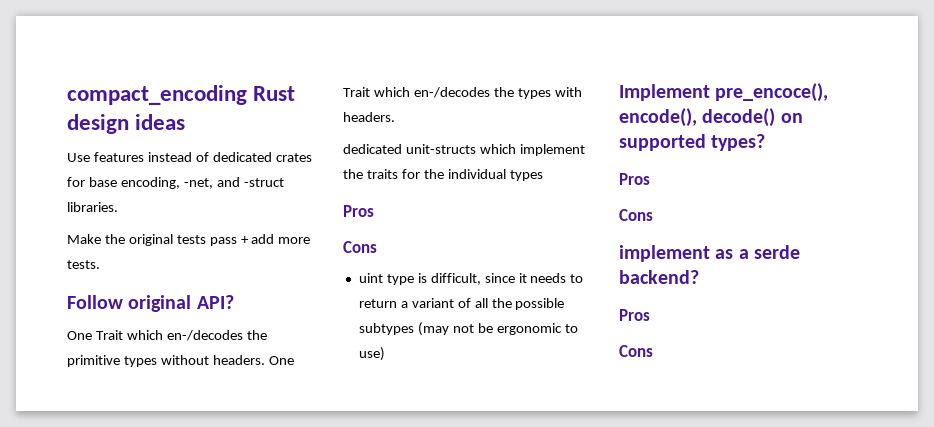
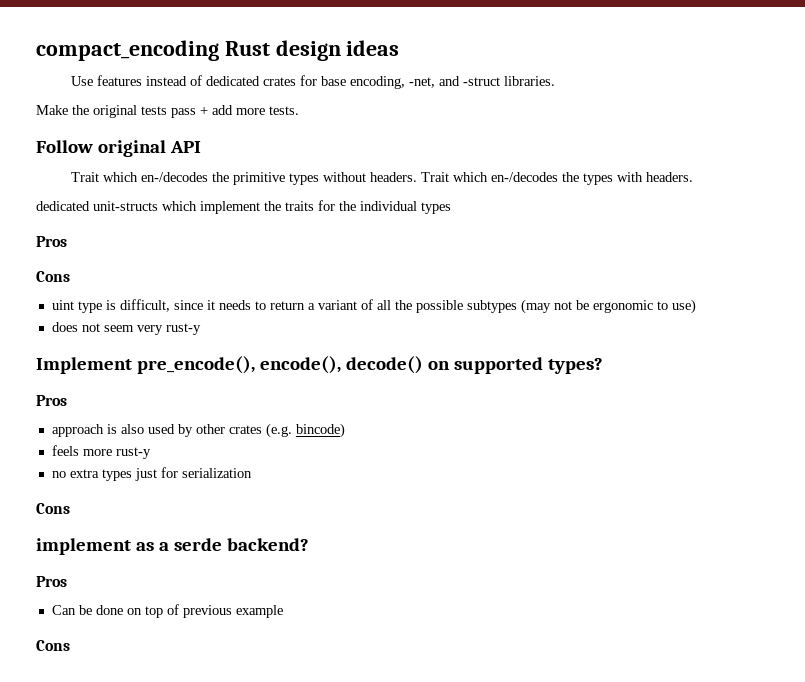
[196,295,234,309] [67,331,92,340] API? // One -> [169,141,201,153] API //
[268,356,294,365] One -> (418, 177) none
(385, 354) none -> [51,322,201,335] // does not seem very rust-y
[715,83,829,102] pre_encoce(), -> [136,356,255,374] pre_encode(),
(650, 179) none -> [51,423,345,438] [51,445,151,459] [51,467,252,481] // approach is also used by other crates (e.g. bincode) // feels more rust-y // no extra types just for serialization
(650, 315) none -> [51,604,283,618] // Can be done on top of previous example

